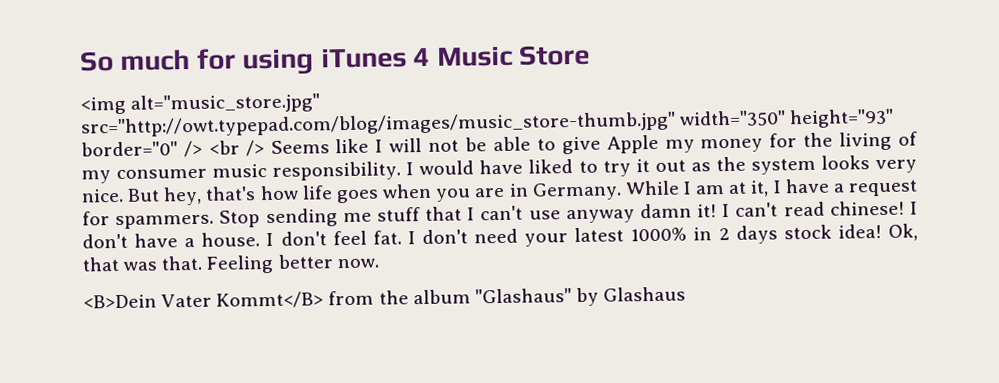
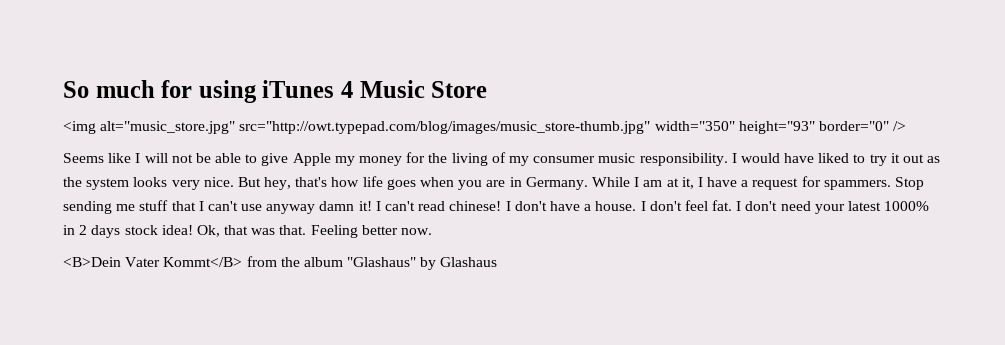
[208,140,265,157] <br /> -> (907, 126) //

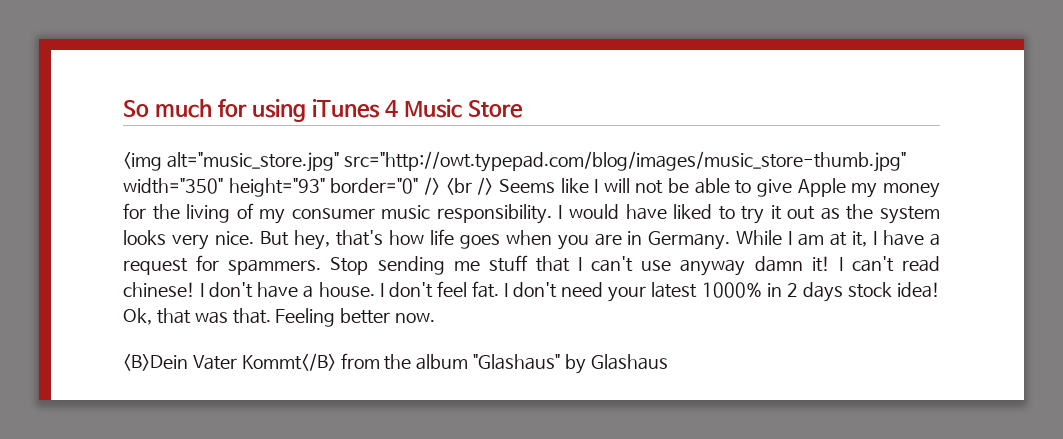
(907, 126) // -> [445,177,494,195] <br />

